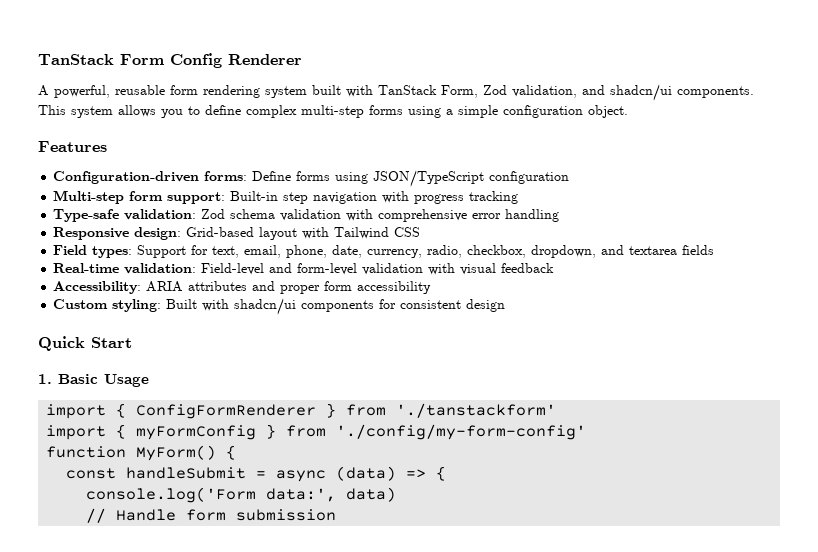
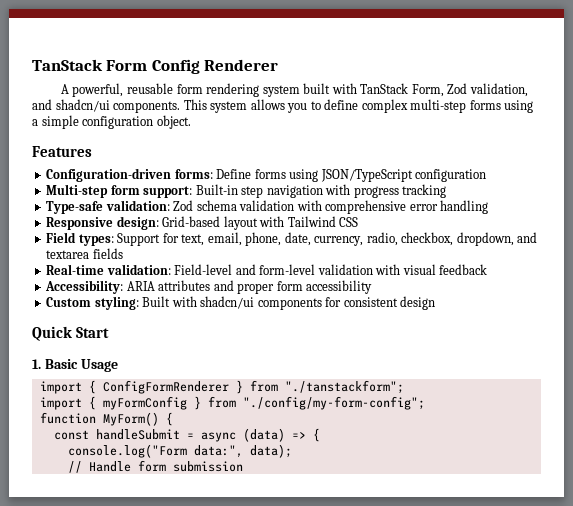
[396,403,557,418] './tanstackform' -> [284,380,404,394] "./tanstackform";
[336,424,587,440] './config/my-form-config' -> [242,396,425,410] "./config/my-form-config";
[86,487,397,503] console.log('Form data:', data) -> [67,444,292,458] console.log("Form data:", data);

